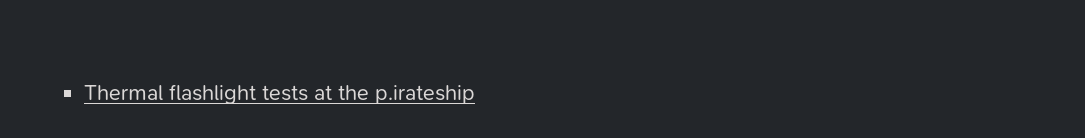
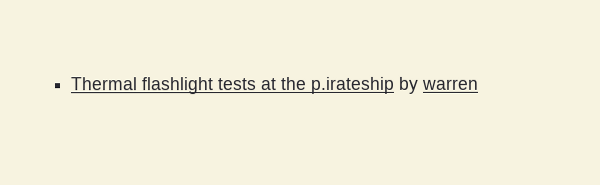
(476, 94) none -> [398,76,479,94] by warren

